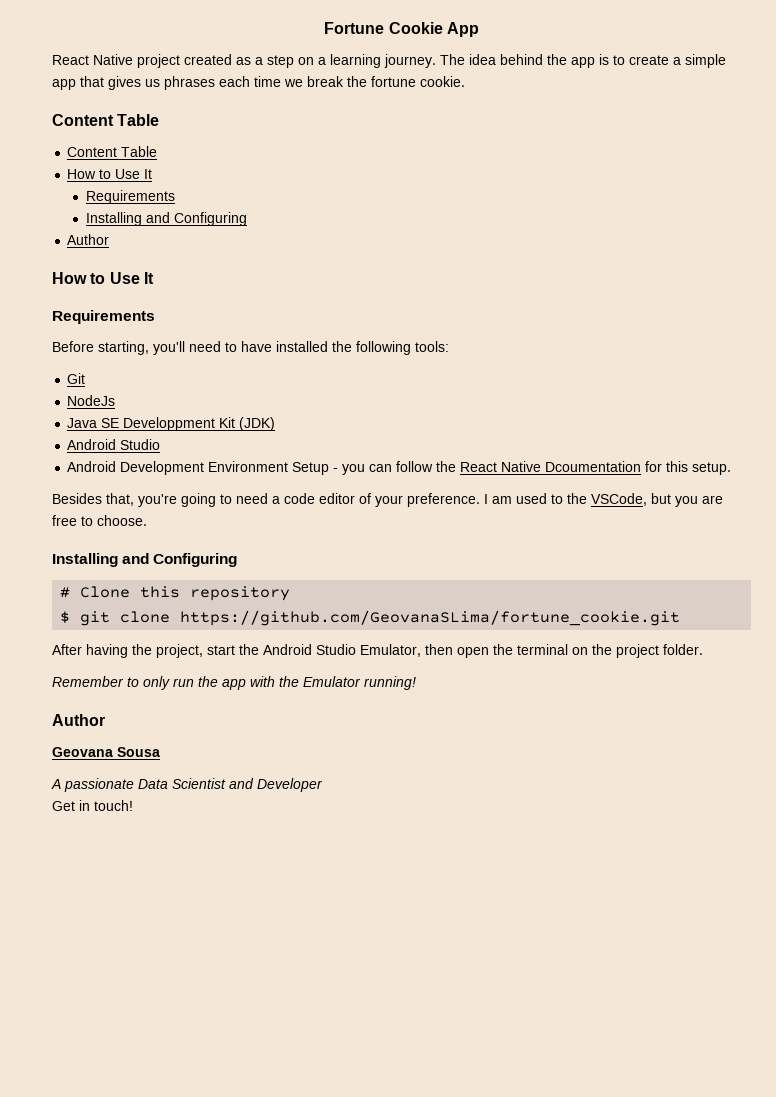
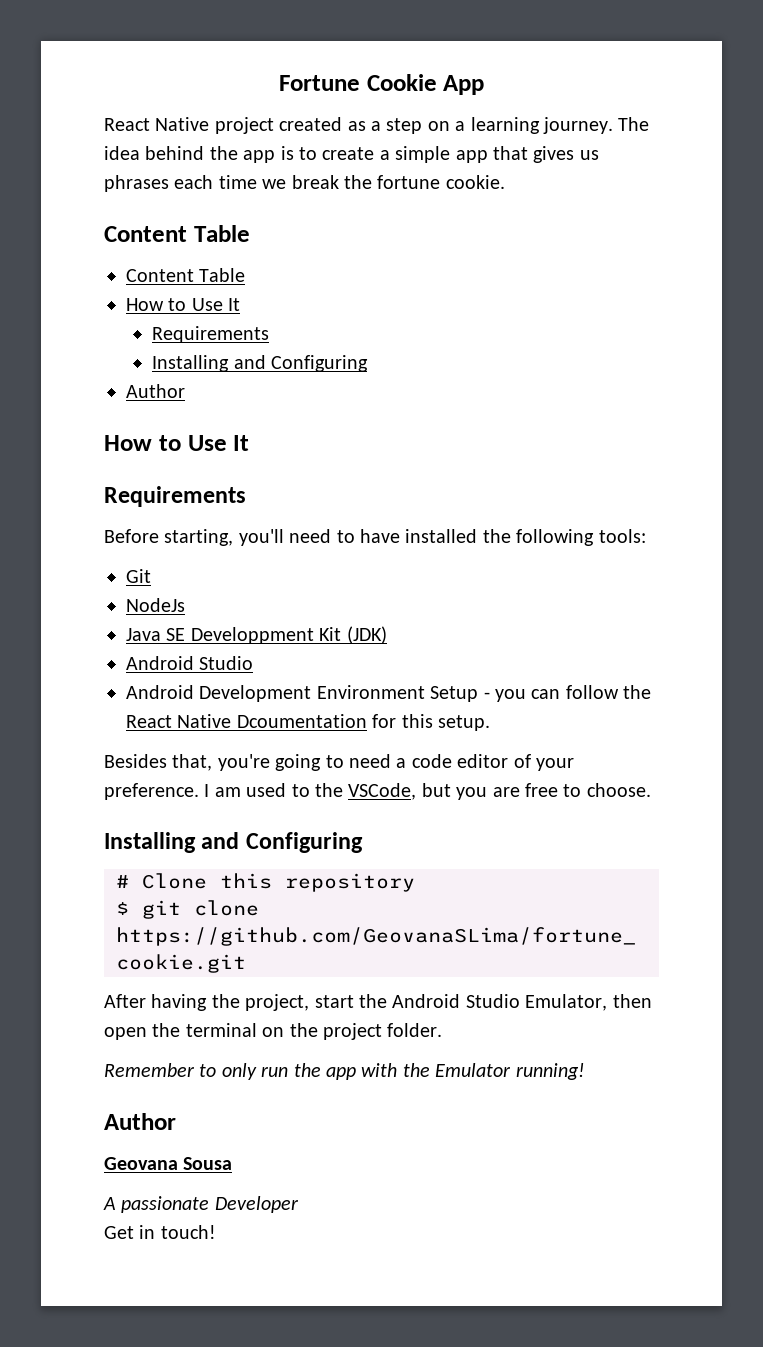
[138,778,254,789] Data Scientist and -> (210, 1204) none

